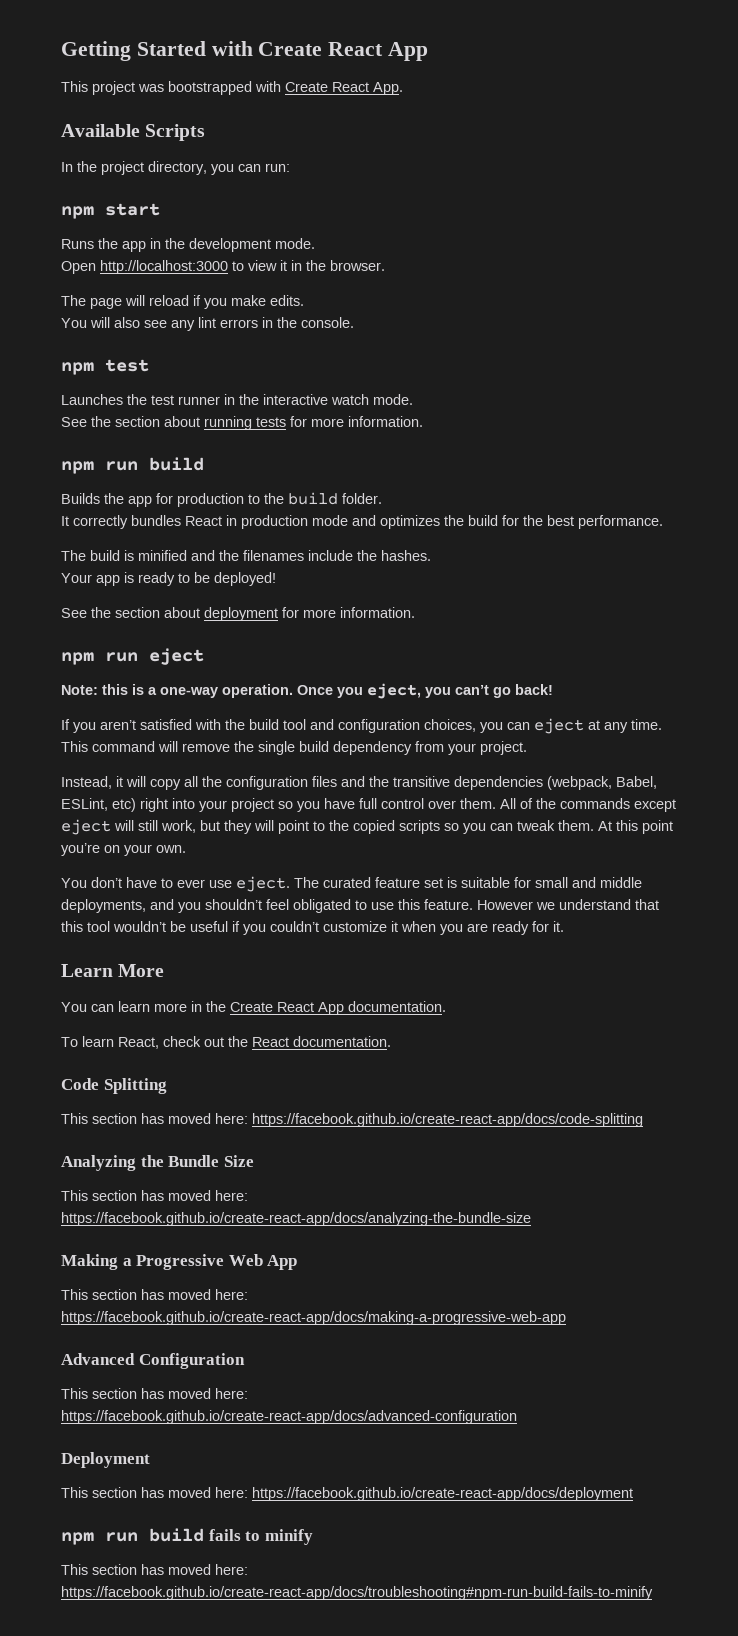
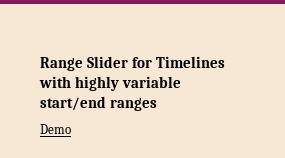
[61,41,429,61] [61,81,403,95] [61,124,206,141] [61,161,290,175] [61,203,160,219] [61,238,315,252] [61,260,385,274] [61,295,304,309] [61,317,354,331] [61,359,149,375] [61,394,413,405] [61,416,423,430] [61,457,204,474] [61,492,382,507] [61,515,663,529] [61,550,431,561] [61,572,276,586] [61,607,415,621] [61,648,204,665] [61,683,553,699] [61,718,662,734] [61,741,527,755] [61,776,657,790] [61,798,676,812] [61,819,673,835] [61,843,186,856] [61,876,642,892] [61,899,659,913] [61,921,564,935] [61,964,165,977] [61,1001,446,1015] [61,1036,391,1049] [61,1078,167,1094] [61,1113,643,1127] [61,1155,254,1171] [61,1190,248,1201] [61,1212,531,1226] [61,1254,298,1270] [61,1289,248,1300] [61,1311,566,1325] [61,1353,245,1369] [61,1388,248,1399] [61,1410,517,1424] [61,1452,150,1468] [61,1487,633,1501] [61,1528,313,1545] [61,1564,248,1575] [61,1586,653,1600] Getting Started with Create React App // This project was bootstrapped with Create React App. // Available Scripts // In the project directory, you can run: // npm start // Runs the app in the development mode. // Open http://localhost:3000 to view it in the browser. // The page will reload if you make edits. // You will also see any lint errors in the console. // npm test // Launches the test runner in the interactive watch mode. // See the section about running tests for more information. // npm run build // Builds the app for production to the build folder. // It correctly bundles React in production mode and optimizes the build for the best performance. // The build is minified and the filenames include the hashes. // Your app is ready to be deployed! // See the section about deployment for more information. // npm run eject // Note: this is a one-way operation. Once you eject, you can’t go back! // If you aren’t satisfied with the build tool and configuration choices, you can eject at any time. This command will remove the single build dependency from your project. // Instead, it will copy all the configuration files and the transitive dependencies (webpack, Babel, ESLint, etc) right into your project so you have full control over them. All of the commands except eject will still work, but they will point to the copied scripts so you can tweak them. At this point you’re on your own. // You don’t have to ever use eject. The curated feature set is suitable for small and middle deployments, and you shouldn’t feel obligated to use this feature. However we understand that this tool wouldn’t be useful if you couldn’t customize it when you are ready for it. // Learn More // You can learn more in the Create React App documentation. // To learn React, check out the React documentation. // Code Splitting // This section has moved here: https://facebook.github.io/create-react-app/docs/code-splitting // Analyzing the Bundle Size // This section has moved here: https://facebook.github.io/create-react-app/docs/analyzing-the-bundle-size // Making a Progressive Web App // This section has moved here: https://facebook.github.io/create-react-app/docs/making-a-progressive-web-app // Advanced Configuration // This section has moved here: https://facebook.github.io/create-react-app/docs/advanced-configuration // Deployment // This section has moved here: https://facebook.github.io/create-react-app/docs/deployment // npm run build fails to minify // This section has moved here: https://facebook.github.io/create-react-app/docs/troubleshooting#npm-run-build-fails-to-minify -> [40,56,226,71] [39,76,182,91] [40,96,158,111] [40,124,71,134] Range Slider for Timelines with highly variable start/end ranges // Demo

